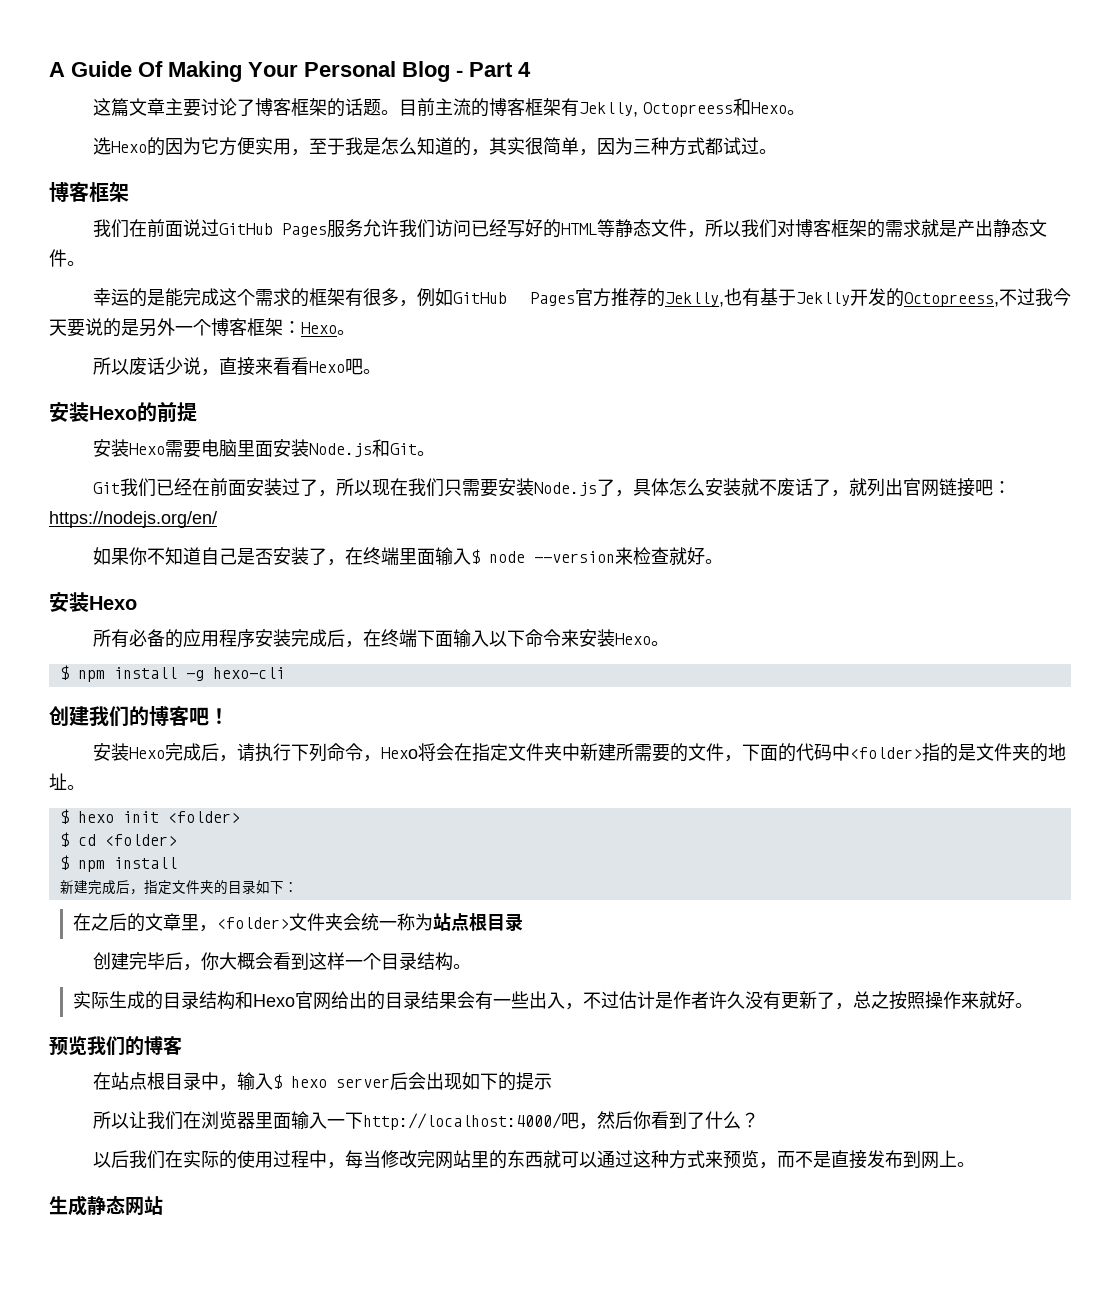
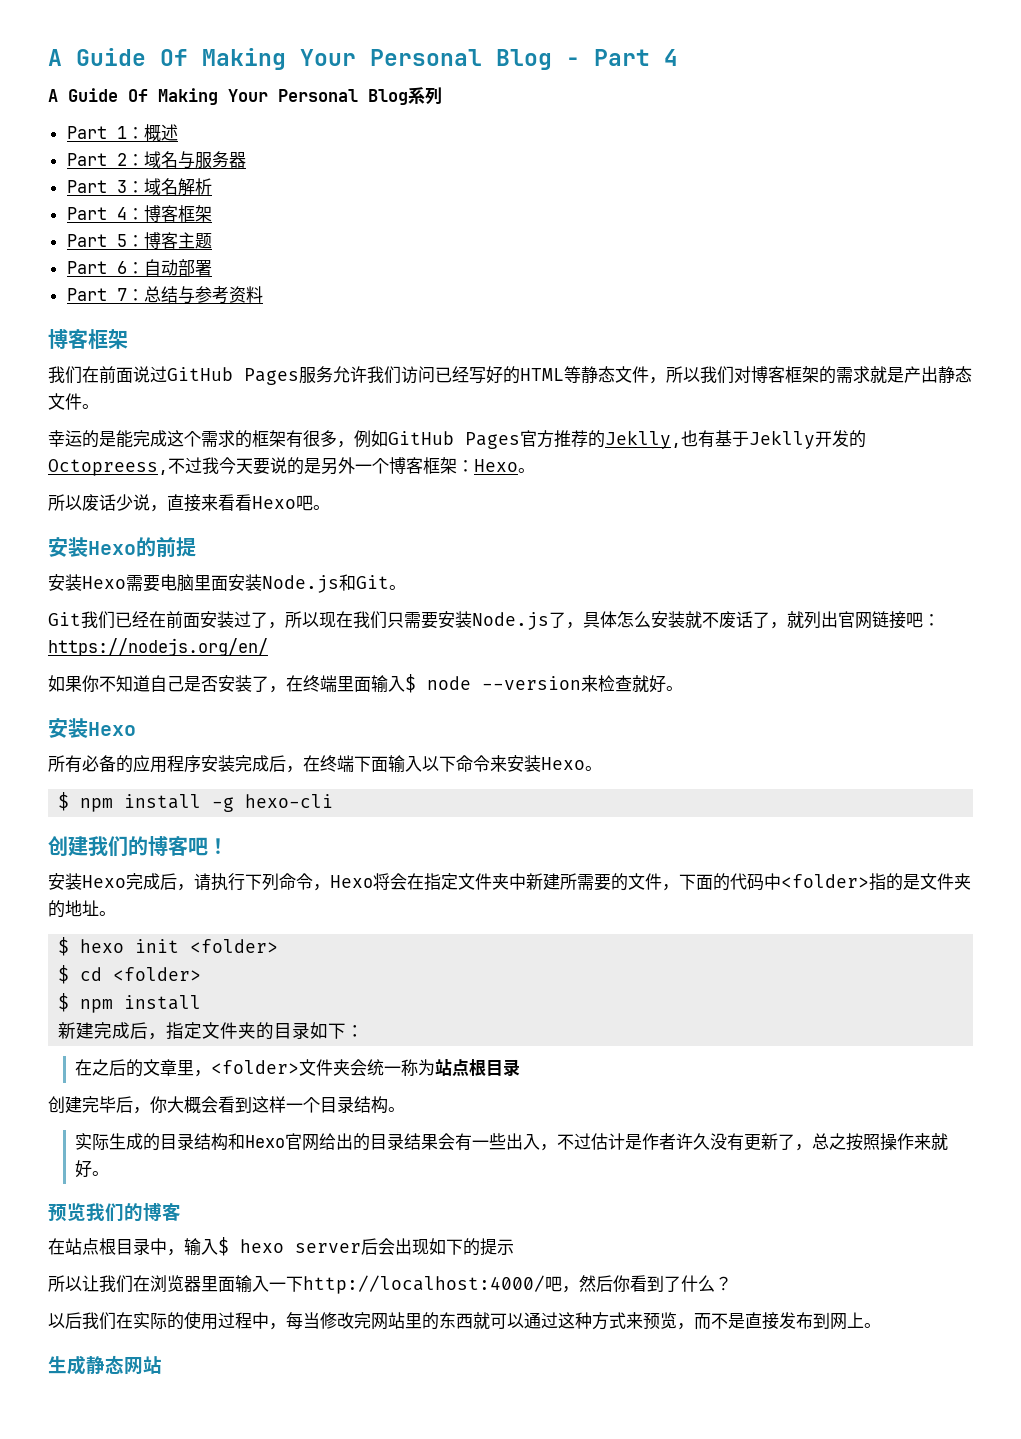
[92,98,805,117] [92,137,777,156] 这篇文章主要讨论了博客框架的话题。目前主流的博客框架有Jeklly, Octopreess和Hexo。 // 选Hexo的因为它方便实用，至于我是怎么知道的，其实很简单，因为三种方式都试过。 -> [48,87,442,105] [66,124,178,142] [66,151,246,169] [66,178,212,196] [66,205,212,222] [66,232,212,249] [66,259,212,276] [66,286,263,304] A Guide Of Making Your Personal Blog系列 // Part 1：概述 // Part 2：域名与服务器 // Part 3：域名解析 // Part 4：博客框架 // Part 5：博客主题 // Part 6：自动部署 // Part 7：总结与参考资料

